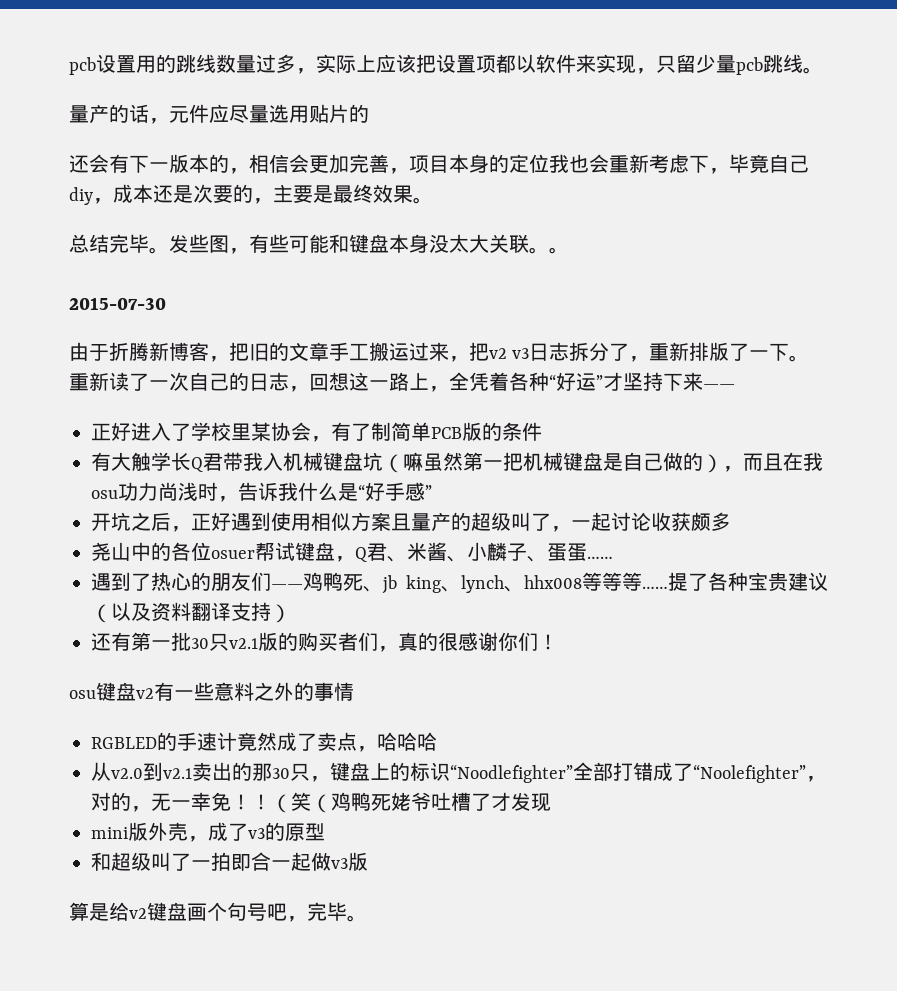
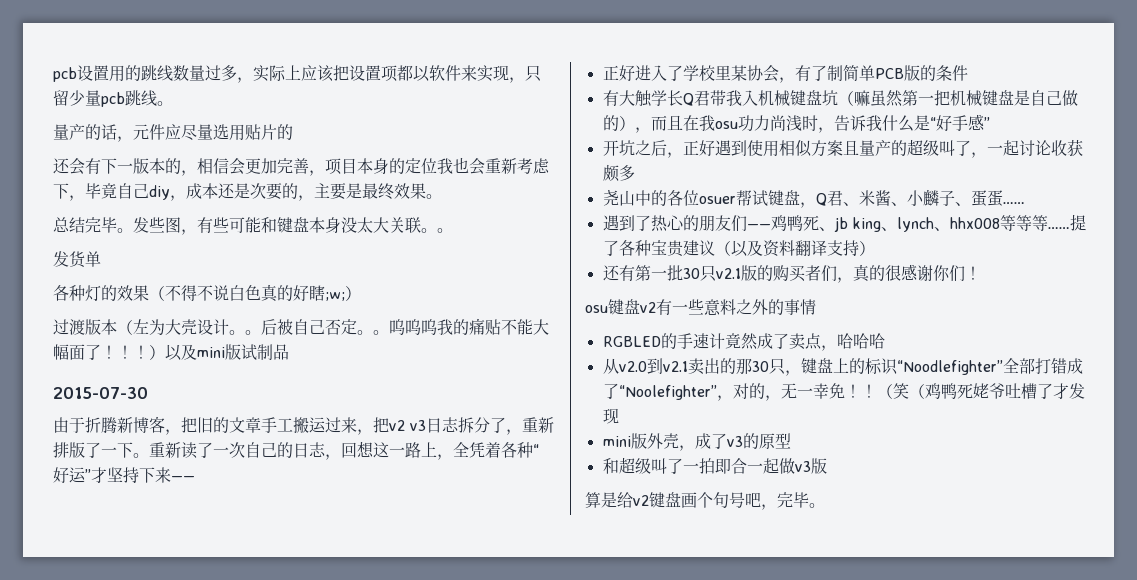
(569, 250) none -> [53,251,101,268] [53,284,361,302] [53,318,549,335] [53,344,289,361] // 发货单 // 各种灯的效果（不得不说白色真的好瞎;w;） // 过渡版本（左为大壳设计。。后被自己否定。。呜呜呜我的痛贴不能大幅面了！！！）以及mini版试制品

